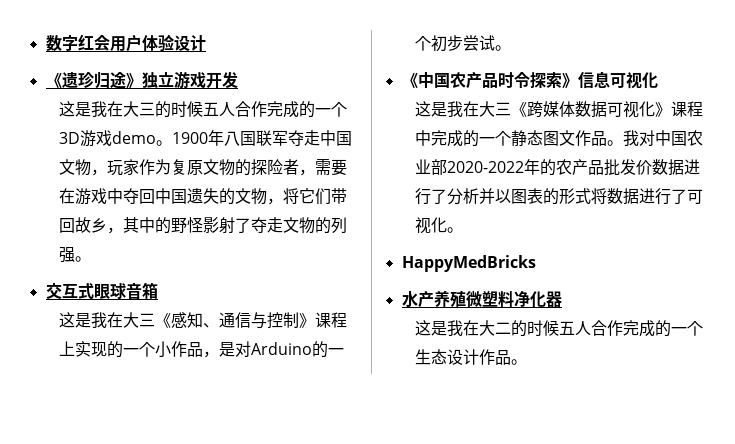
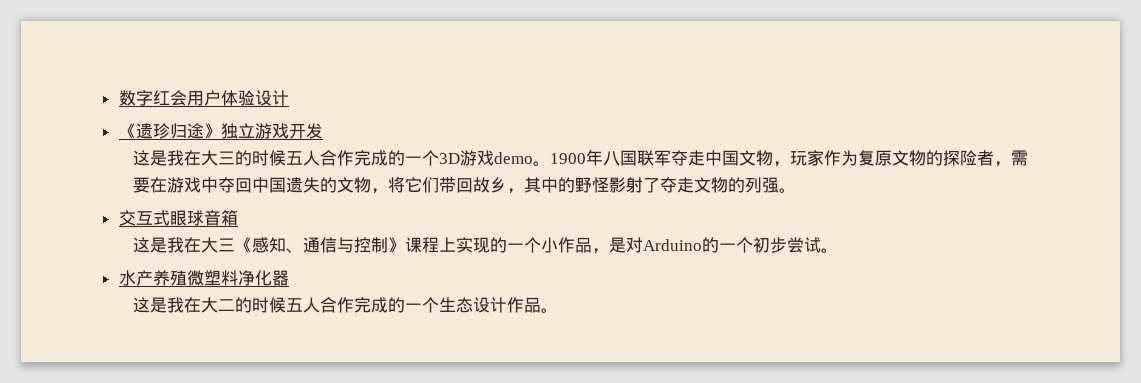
[401,71,658,89] [414,101,703,118] [414,130,703,147] [414,159,700,176] [414,188,703,205] [414,217,463,234] [401,255,536,272] // 《中国农产品时令探索》信息可视化 // 这是我在大三《跨媒体数据可视化》课程中完成的一个静态图文作品。我对中国农业部2020-2022年的农产品批发价数据进行了分析并以图表的形式将数据进行了可视化。 // HappyMedBricks -> (839, 250) none

